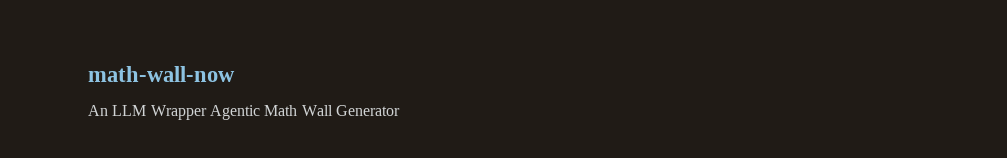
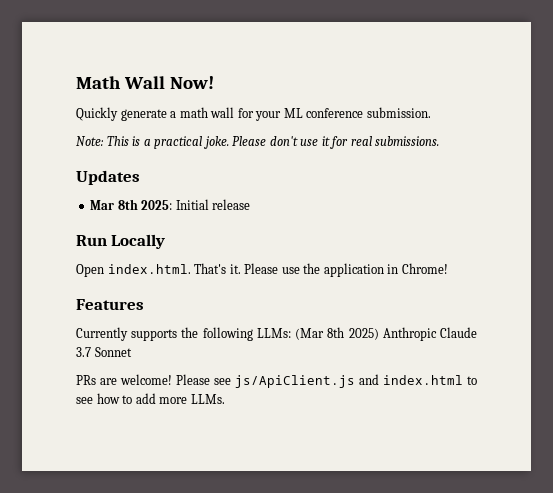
[88,66,235,82] [88,105,400,120] math-wall-now // An LLM Wrapper Agentic Math Wall Generator -> [76,76,214,89] [76,107,431,121] [76,136,440,149] [76,170,140,185] [90,199,251,210] [76,234,166,249] [76,263,448,277] [76,299,144,310] [76,327,478,341] [76,347,132,357] [76,374,477,388] [76,393,225,404] Math Wall Now! // Quickly generate a math wall for your ML conference submission. // Note: This is a practical joke. Please don't use it for real submissions. // Updates // Mar 8th 2025: Initial release // Run Locally // Open index.html. That's it. Please use the application in Chrome! // Features // Currently supports the following LLMs: (Mar 8th 2025) Anthropic Claude 3.7 Sonnet // PRs are welcome! Please see js/ApiClient.js and index.html to see how to add more LLMs.

